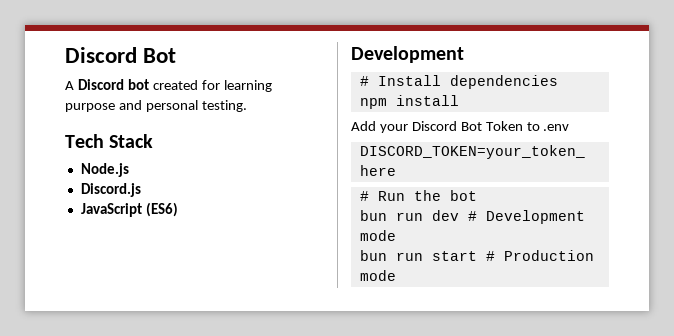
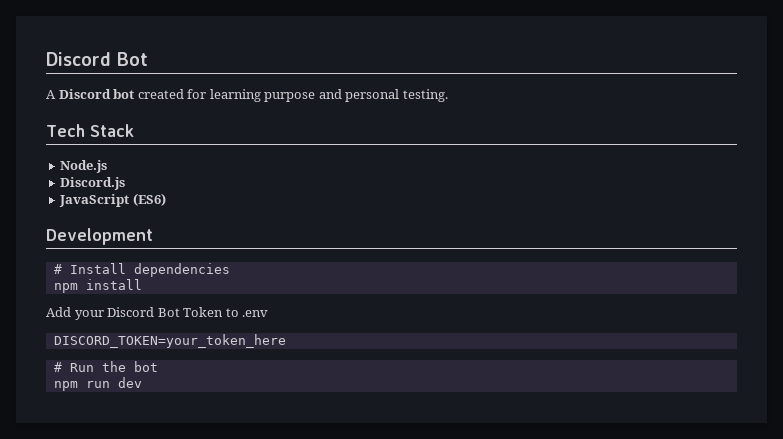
[359,210,387,221] bun -> [53,381,78,391] npm
[467,210,585,224] [359,230,396,241] [359,250,594,261] [359,270,396,281] # Development mode // bun run start # Production mode -> (142, 382) none

